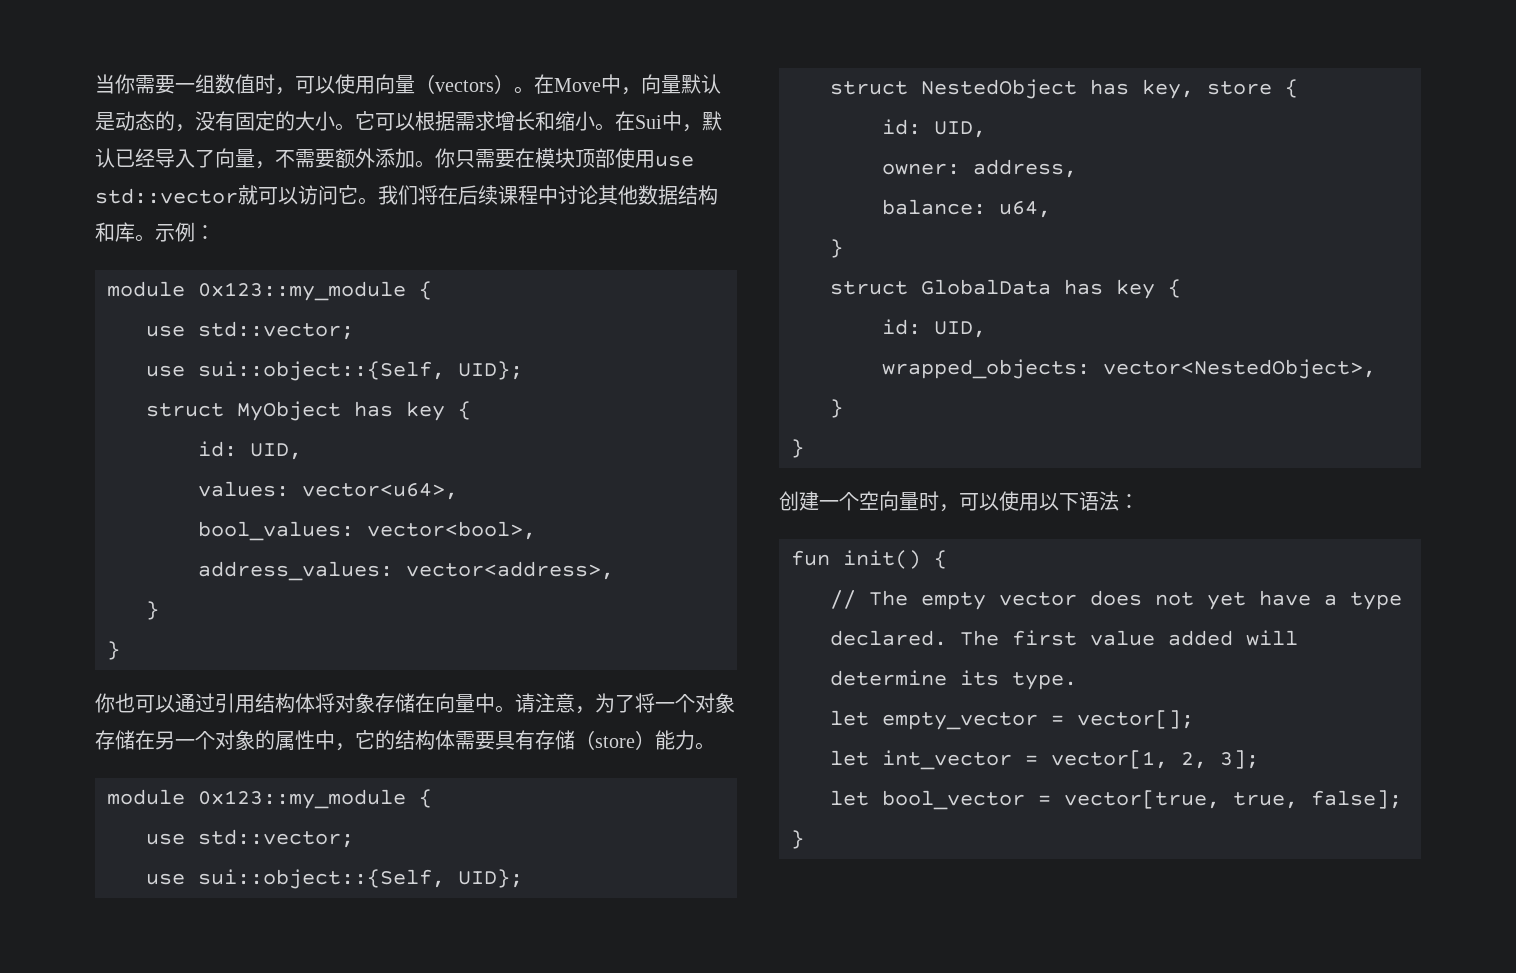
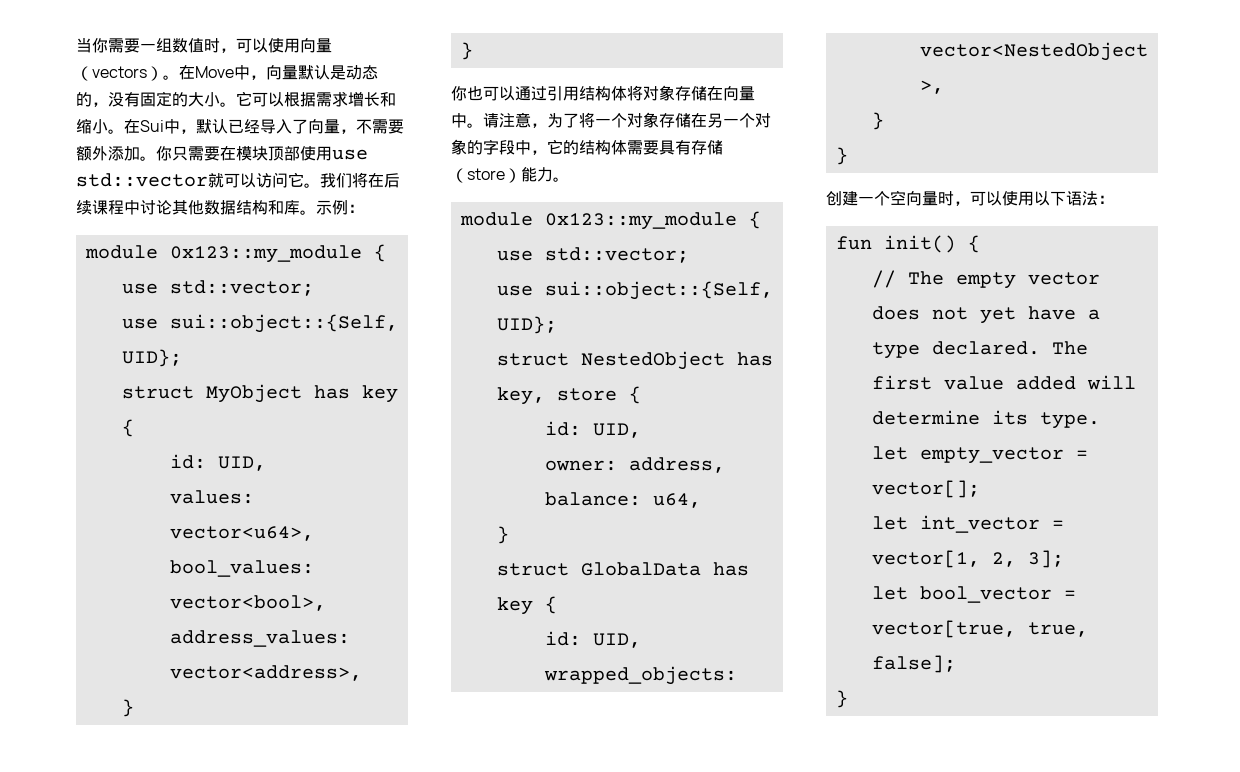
[275,730,315,751] 属性 -> [483,139,515,155] 字段

